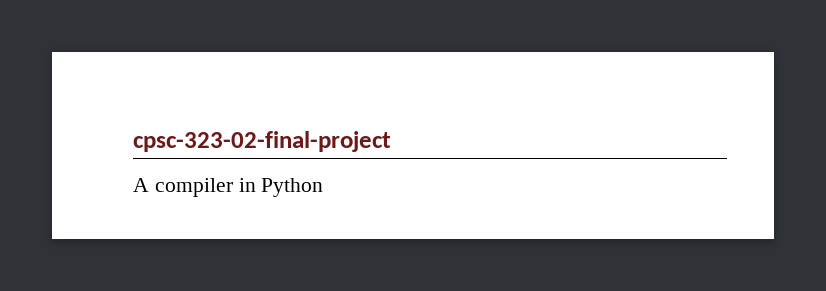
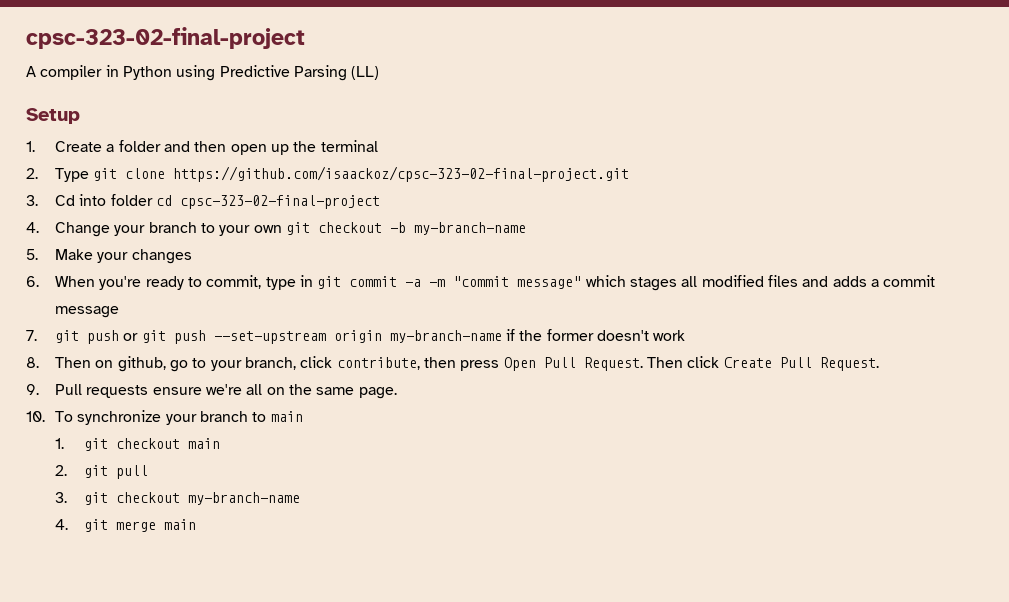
(324, 187) none -> [176,65,380,81] [26,108,80,124] [26,140,378,155] [26,166,630,182] [26,194,381,209] [26,222,527,237] [26,249,192,264] [26,275,936,291] [55,306,120,318] [26,329,686,344] [26,356,879,372] [26,384,397,399] [26,410,303,425] [55,438,221,451] [55,465,149,479] [55,492,301,505] [55,519,197,532] using Predictive Parsing (LL) // Setup // 1. Create a folder and then open up the terminal // 2. Type git clone https://github.com/isaackoz/cpsc-323-02-final-project.git // 3. Cd into folder cd cpsc-323-02-final-project // 4. Change your branch to your own git checkout -b my-branch-name // 5. Make your changes // 6. When you're ready to commit, type in git commit -a -m "commit message" which stages all modified files and adds a commit message // 7. git push or git push --set-upstream origin my-branch-name if the former doesn't work // 8. Then on github, go to your branch, click contribute, then press Open Pull Request. Then click Create Pull Request. // 9. Pull requests ensure we're all on the same page. // 10. To synchronize your branch to main // 1. git checkout main // 2. git pull // 3. git checkout my-branch-name // 4. git merge main

